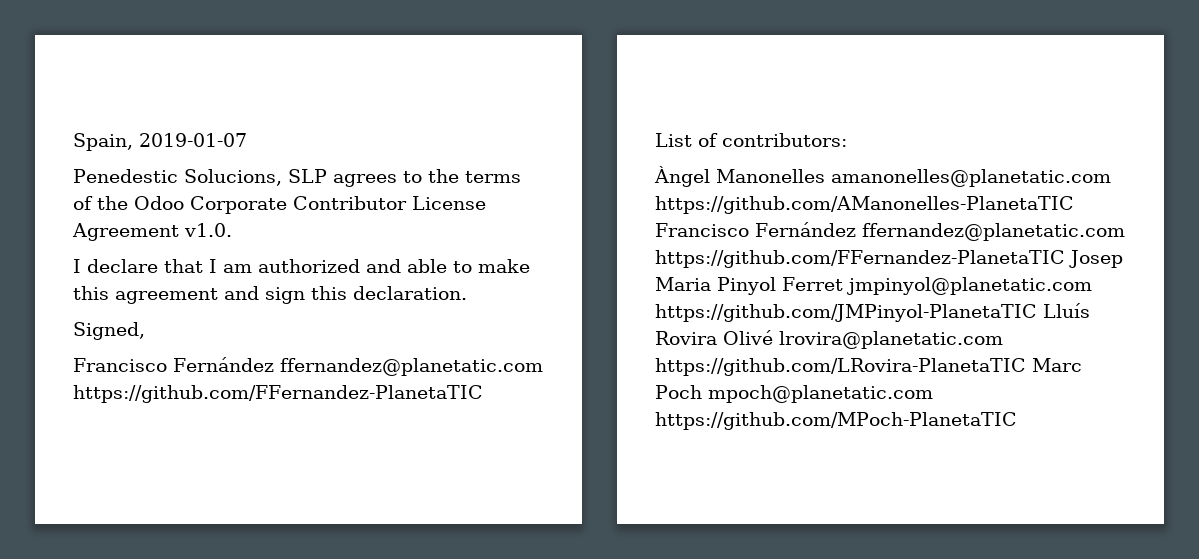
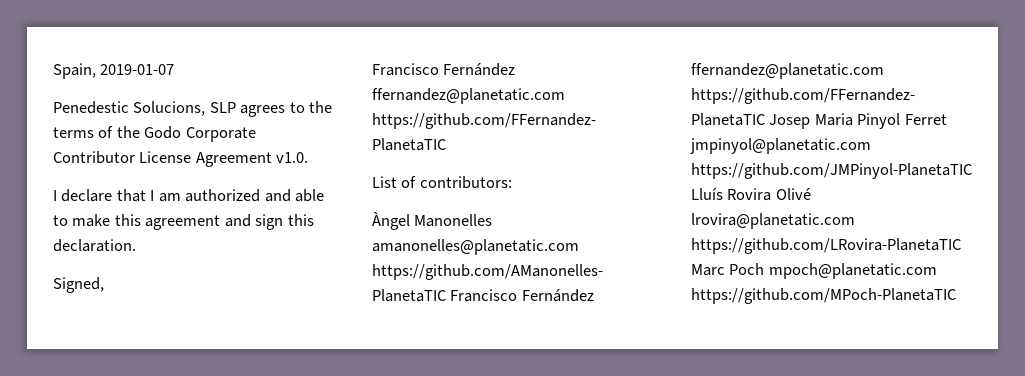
[134,196,184,210] Odoo -> [144,126,182,139] Godo

